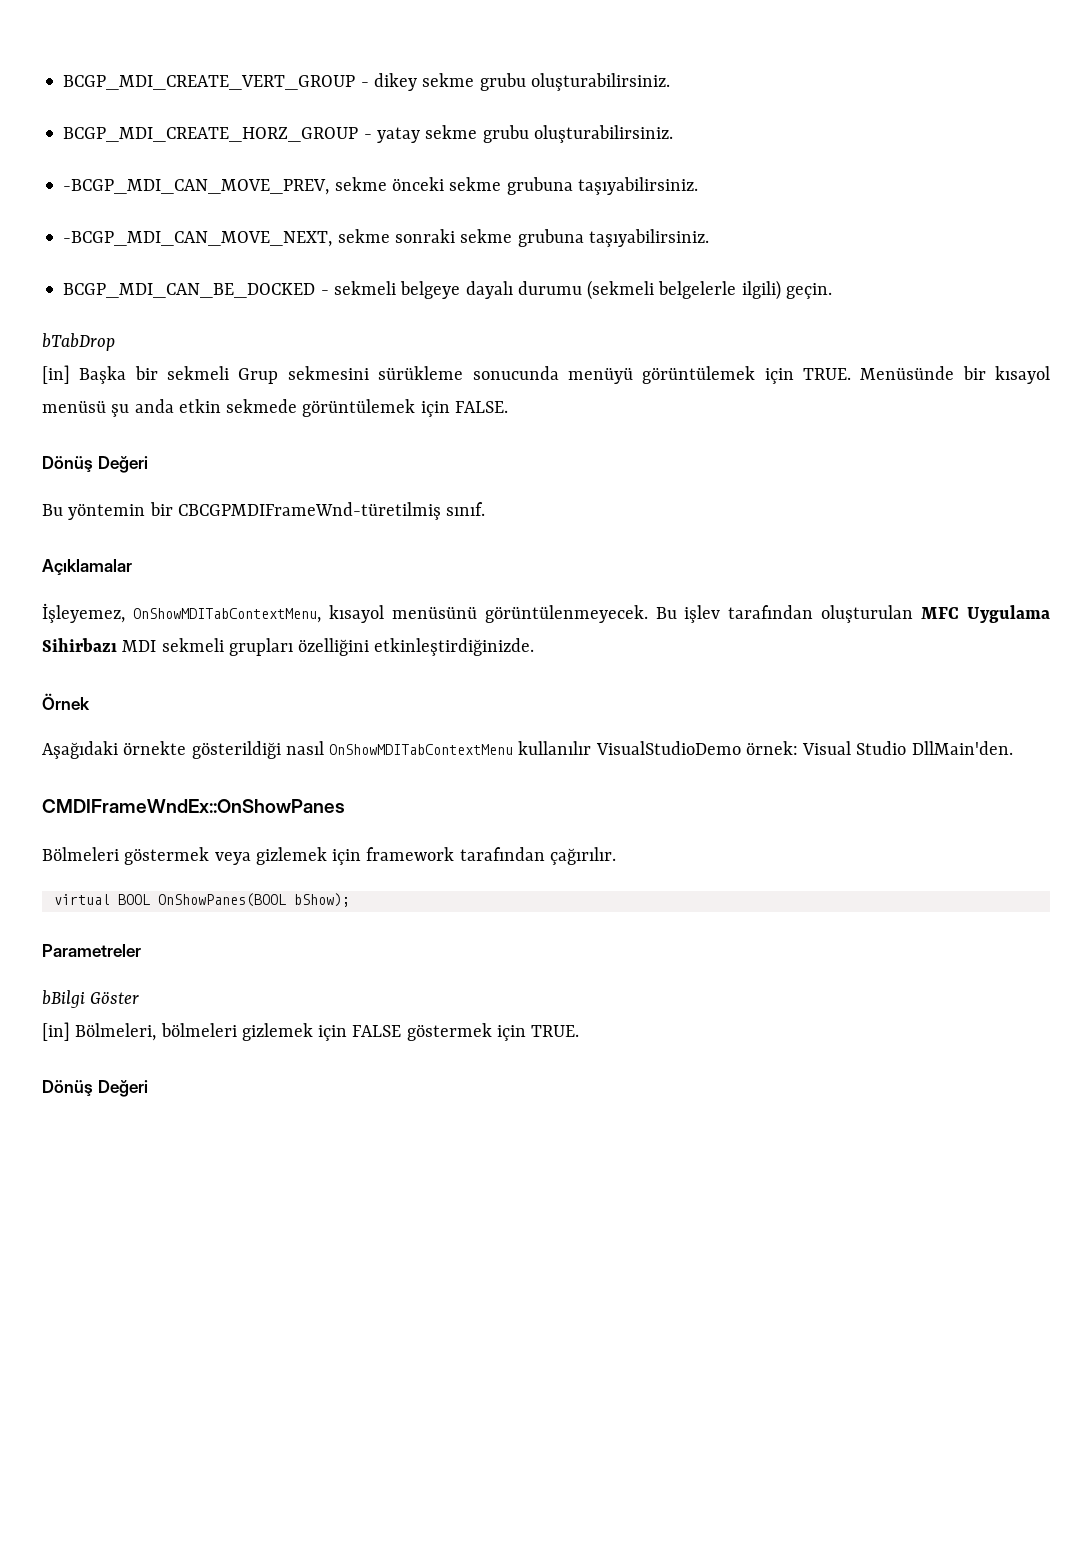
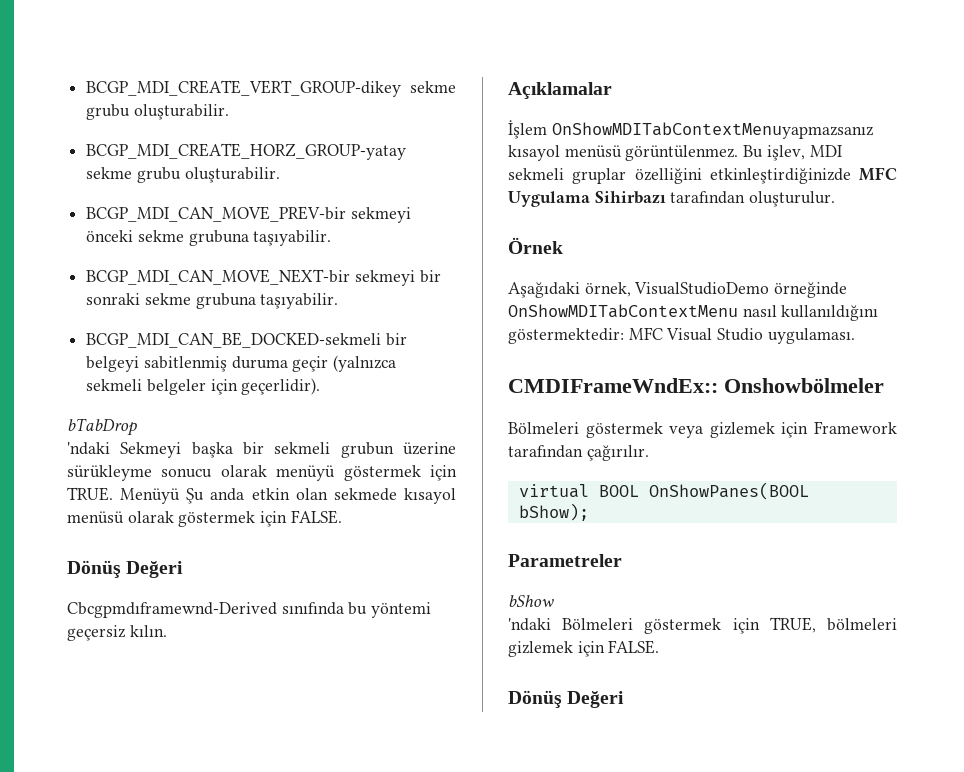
[63,73,670,91] [63,125,673,143] [63,177,698,195] [63,229,709,247] [63,280,832,300] [42,333,115,351] [42,365,1051,384] [42,399,508,417] [42,456,148,473] [42,502,486,520] [42,559,132,575] [42,603,1050,623] [42,638,535,656] [42,693,90,710] [42,741,1013,759] [42,799,345,813] BCGP_MDI_CREATE_VERT_GROUP - dikey sekme grubu oluşturabilirsiniz. // BCGP_MDI_CREATE_HORZ_GROUP - yatay sekme grubu oluşturabilirsiniz. // -BCGP_MDI_CAN_MOVE_PREV, sekme önceki sekme grubuna taşıyabilirsiniz. // -BCGP_MDI_CAN_MOVE_NEXT, sekme sonraki sekme grubuna taşıyabilirsiniz. // BCGP_MDI_CAN_BE_DOCKED - sekmeli belgeye dayalı durumu (sekmeli belgelerle ilgili) geçin. // bTabDrop // [in] Başka bir sekmeli Grup sekmesini sürükleme sonucunda menüyü görüntülemek için TRUE. Menüsünde bir kısayol menüsü şu anda etkin sekmede görüntülemek için FALSE. // Dönüş Değeri // Bu yöntemin bir CBCGPMDIFrameWnd-türetilmiş sınıf. // Açıklamalar // İşleyemez, OnShowMDITabContextMenu, kısayol menüsünü görüntülenmeyecek. Bu işlev tarafından oluşturulan MFC Uygulama Sihirbazı MDI sekmeli grupları özelliğini etkinleştirdiğinizde. // Örnek // Aşağıdaki örnekte gösterildiği nasıl OnShowMDITabContextMenu kullanılır VisualStudioDemo örnek: Visual Studio DllMain'den. // CMDIFrameWndEx::OnShowPanes -> [86,80,456,97] [86,104,229,120] [86,143,407,160] [86,167,280,183] [86,206,411,223] [86,230,332,246] [86,269,441,286] [86,293,339,309] [86,332,407,348] [86,355,397,372] [86,378,321,395] [67,418,137,436] [67,442,456,458] [67,465,457,481] [67,487,456,504] [67,510,342,527] [67,560,184,578] [67,602,432,618] [67,625,167,641] [508,82,612,99] [508,120,874,139] [508,145,842,161] [508,167,897,184] [508,191,836,207] [508,237,563,254] [508,282,848,298] [508,304,879,321] [508,327,855,344] [508,378,884,393] BCGP_MDI_CREATE_VERT_GROUP-dikey sekme grubu oluşturabilir. // BCGP_MDI_CREATE_HORZ_GROUP-yatay sekme grubu oluşturabilir. // BCGP_MDI_CAN_MOVE_PREV-bir sekmeyi önceki sekme grubuna taşıyabilir. // BCGP_MDI_CAN_MOVE_NEXT-bir sekmeyi bir sonraki sekme grubuna taşıyabilir. // BCGP_MDI_CAN_BE_DOCKED-sekmeli bir belgeyi sabitlenmiş duruma geçir (yalnızca sekmeli belgeler için geçerlidir). // bTabDrop // 'ndaki Sekmeyi başka bir sekmeli grubun üzerine sürükleyme sonucu olarak menüyü göstermek için TRUE. Menüyü Şu anda etkin olan sekmede kısayol menüsü olarak göstermek için FALSE. // Dönüş Değeri // Cbcgpmdıframewnd-Derived sınıfında bu yöntemi geçersiz kılın. // Açıklamalar // İşlem OnShowMDITabContextMenuyapmazsanız kısayol menüsü görüntülenmez. Bu işlev, MDI sekmeli gruplar özelliğini etkinleştirdiğinizde MFC Uygulama Sihirbazı tarafından oluşturulur. // Örnek // Aşağıdaki örnek, VisualStudioDemo örneğinde OnShowMDITabContextMenu nasıl kullanıldığını göstermektedir: MFC Visual Studio uygulaması. // CMDIFrameWndEx:: Onshowbölmeler
[366,847,455,861] framework -> [814,421,897,434] Framework
[42,990,140,1008] [42,1022,580,1041] bBilgi Göster // [in] Bölmeleri, bölmeleri gizlemek için FALSE göstermek için TRUE. -> [508,595,554,607] [508,617,897,634] [508,640,660,657] bShow // 'ndaki Bölmeleri göstermek için TRUE, bölmeleri gizlemek için FALSE.

